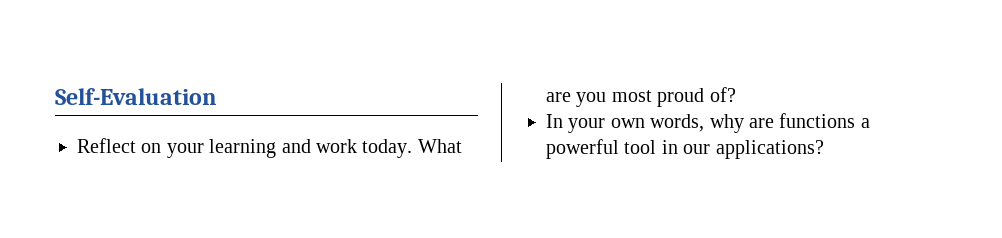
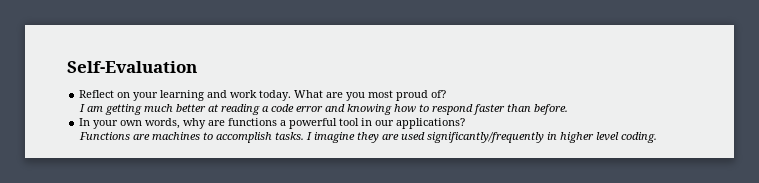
(736, 94) none -> [79,104,569,115] // I am getting much better at reading a code error and knowing how to respond faster than before.
(824, 149) none -> [79,132,658,143] // Functions are machines to accomplish tasks. I imagine they are used significantly/frequently in higher level coding.

